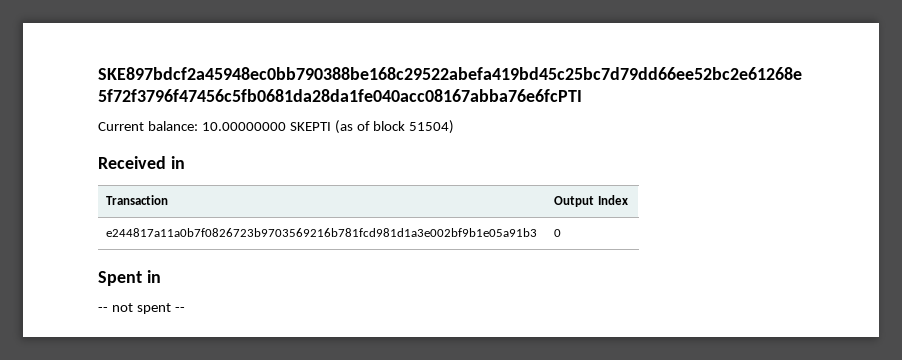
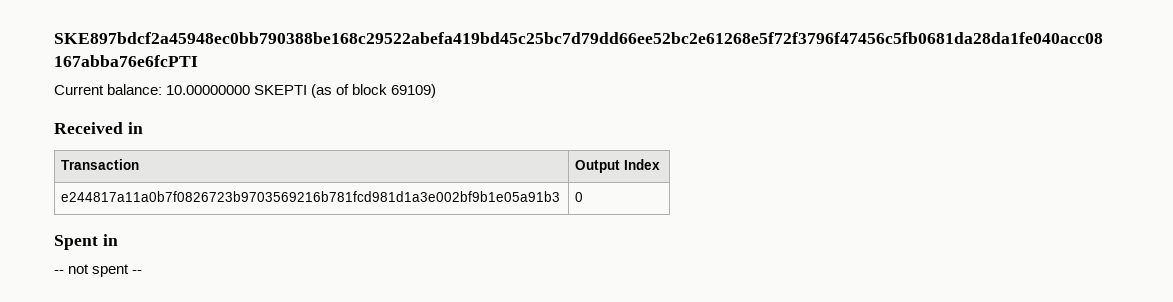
[409,120,455,134] 51504) -> [391,84,437,98] 69109)

